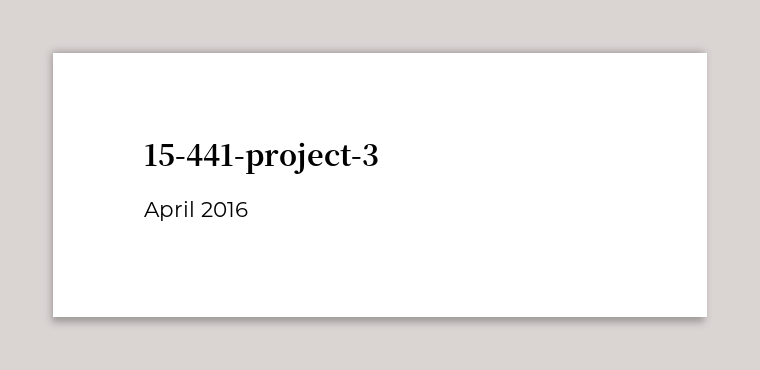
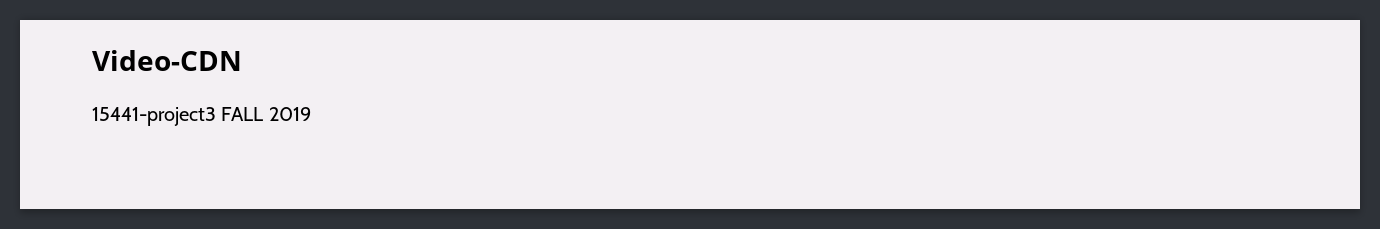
[144,142,379,174] [144,201,248,221] 15-441-project-3 // April 2016 -> [92,50,242,71] [92,107,311,126] Video-CDN // 15441-project3 FALL 2019

